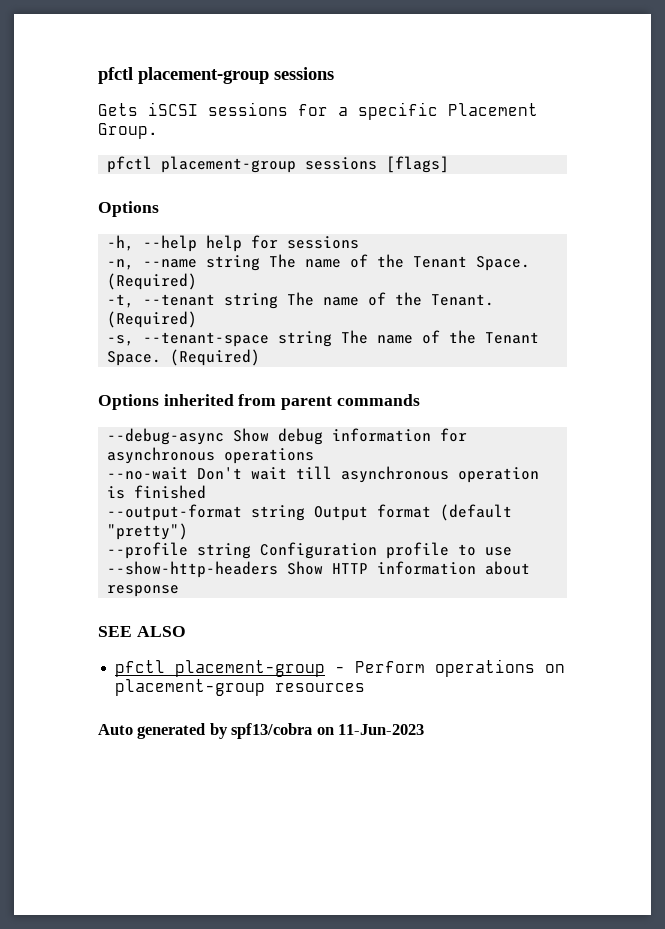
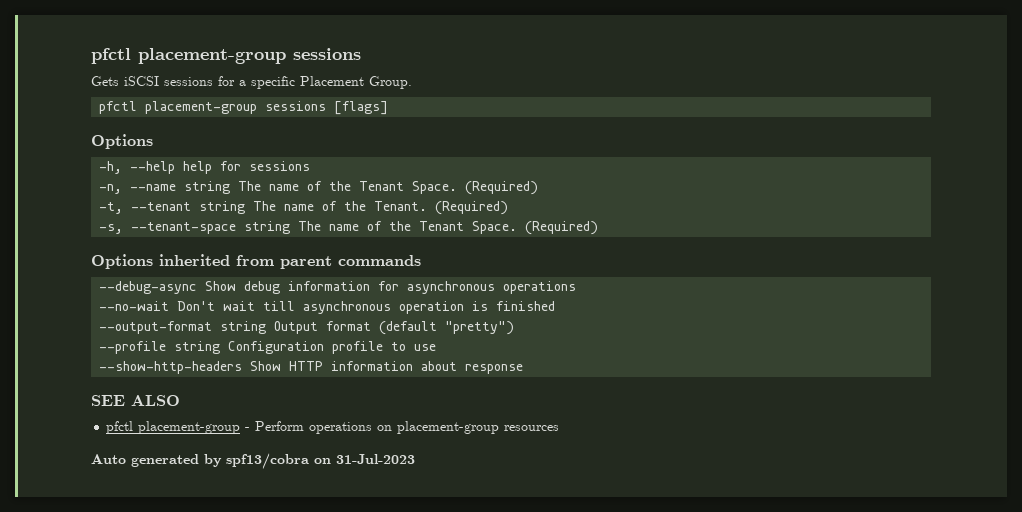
[338,724,425,735] 11-Jun-2023 -> [336,454,415,464] 31-Jul-2023

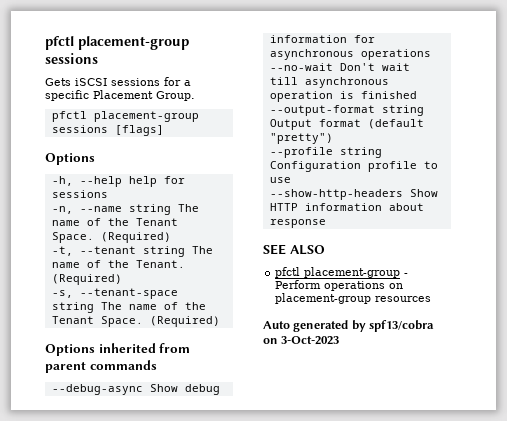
[336,454,415,464] 31-Jul-2023 -> [281,336,340,345] 3-Oct-2023

